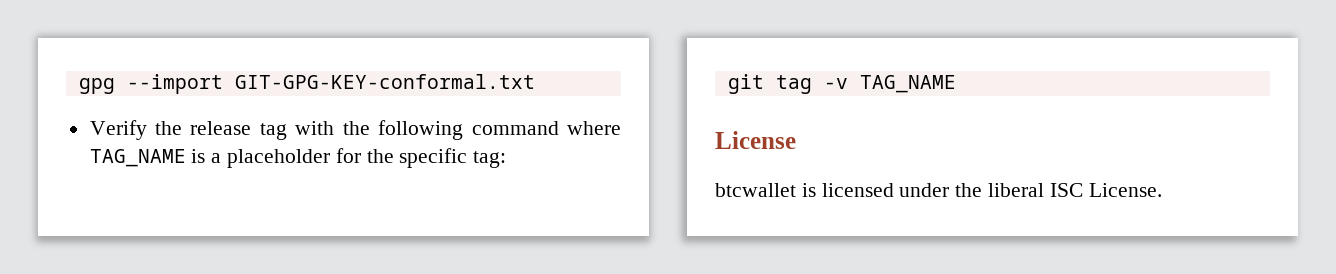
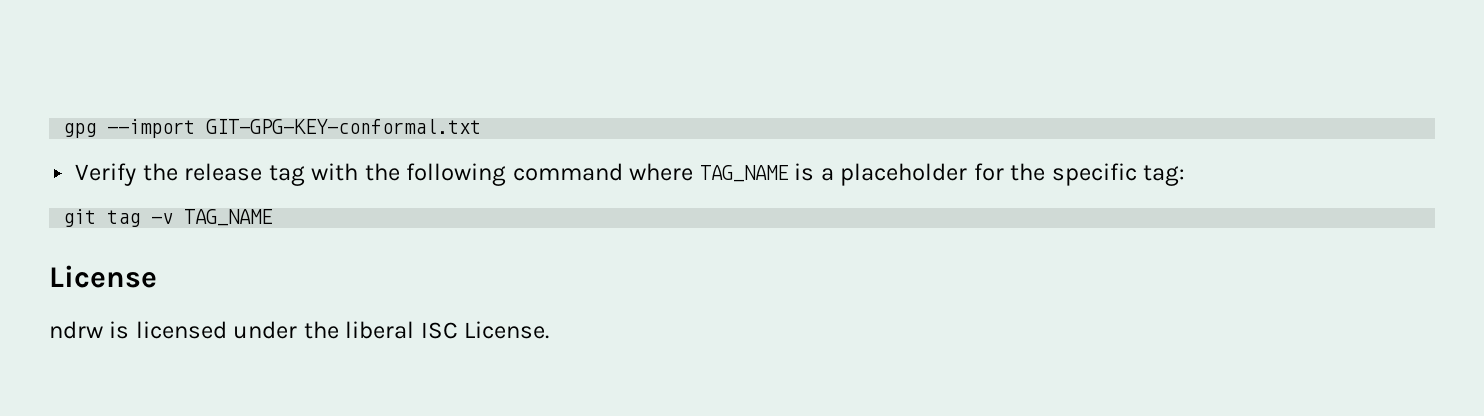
[715,183,796,197] btcwallet -> [49,321,103,339] ndrw

